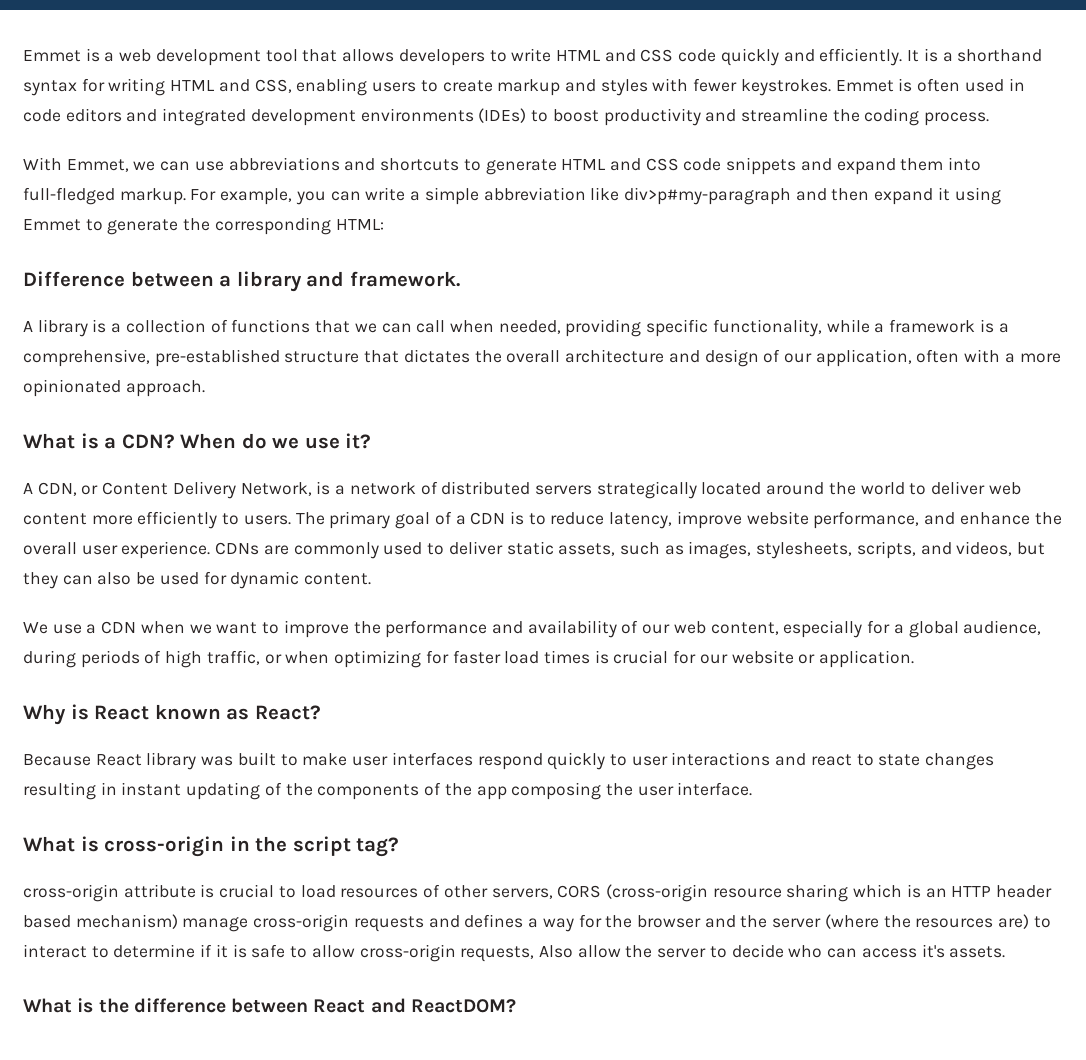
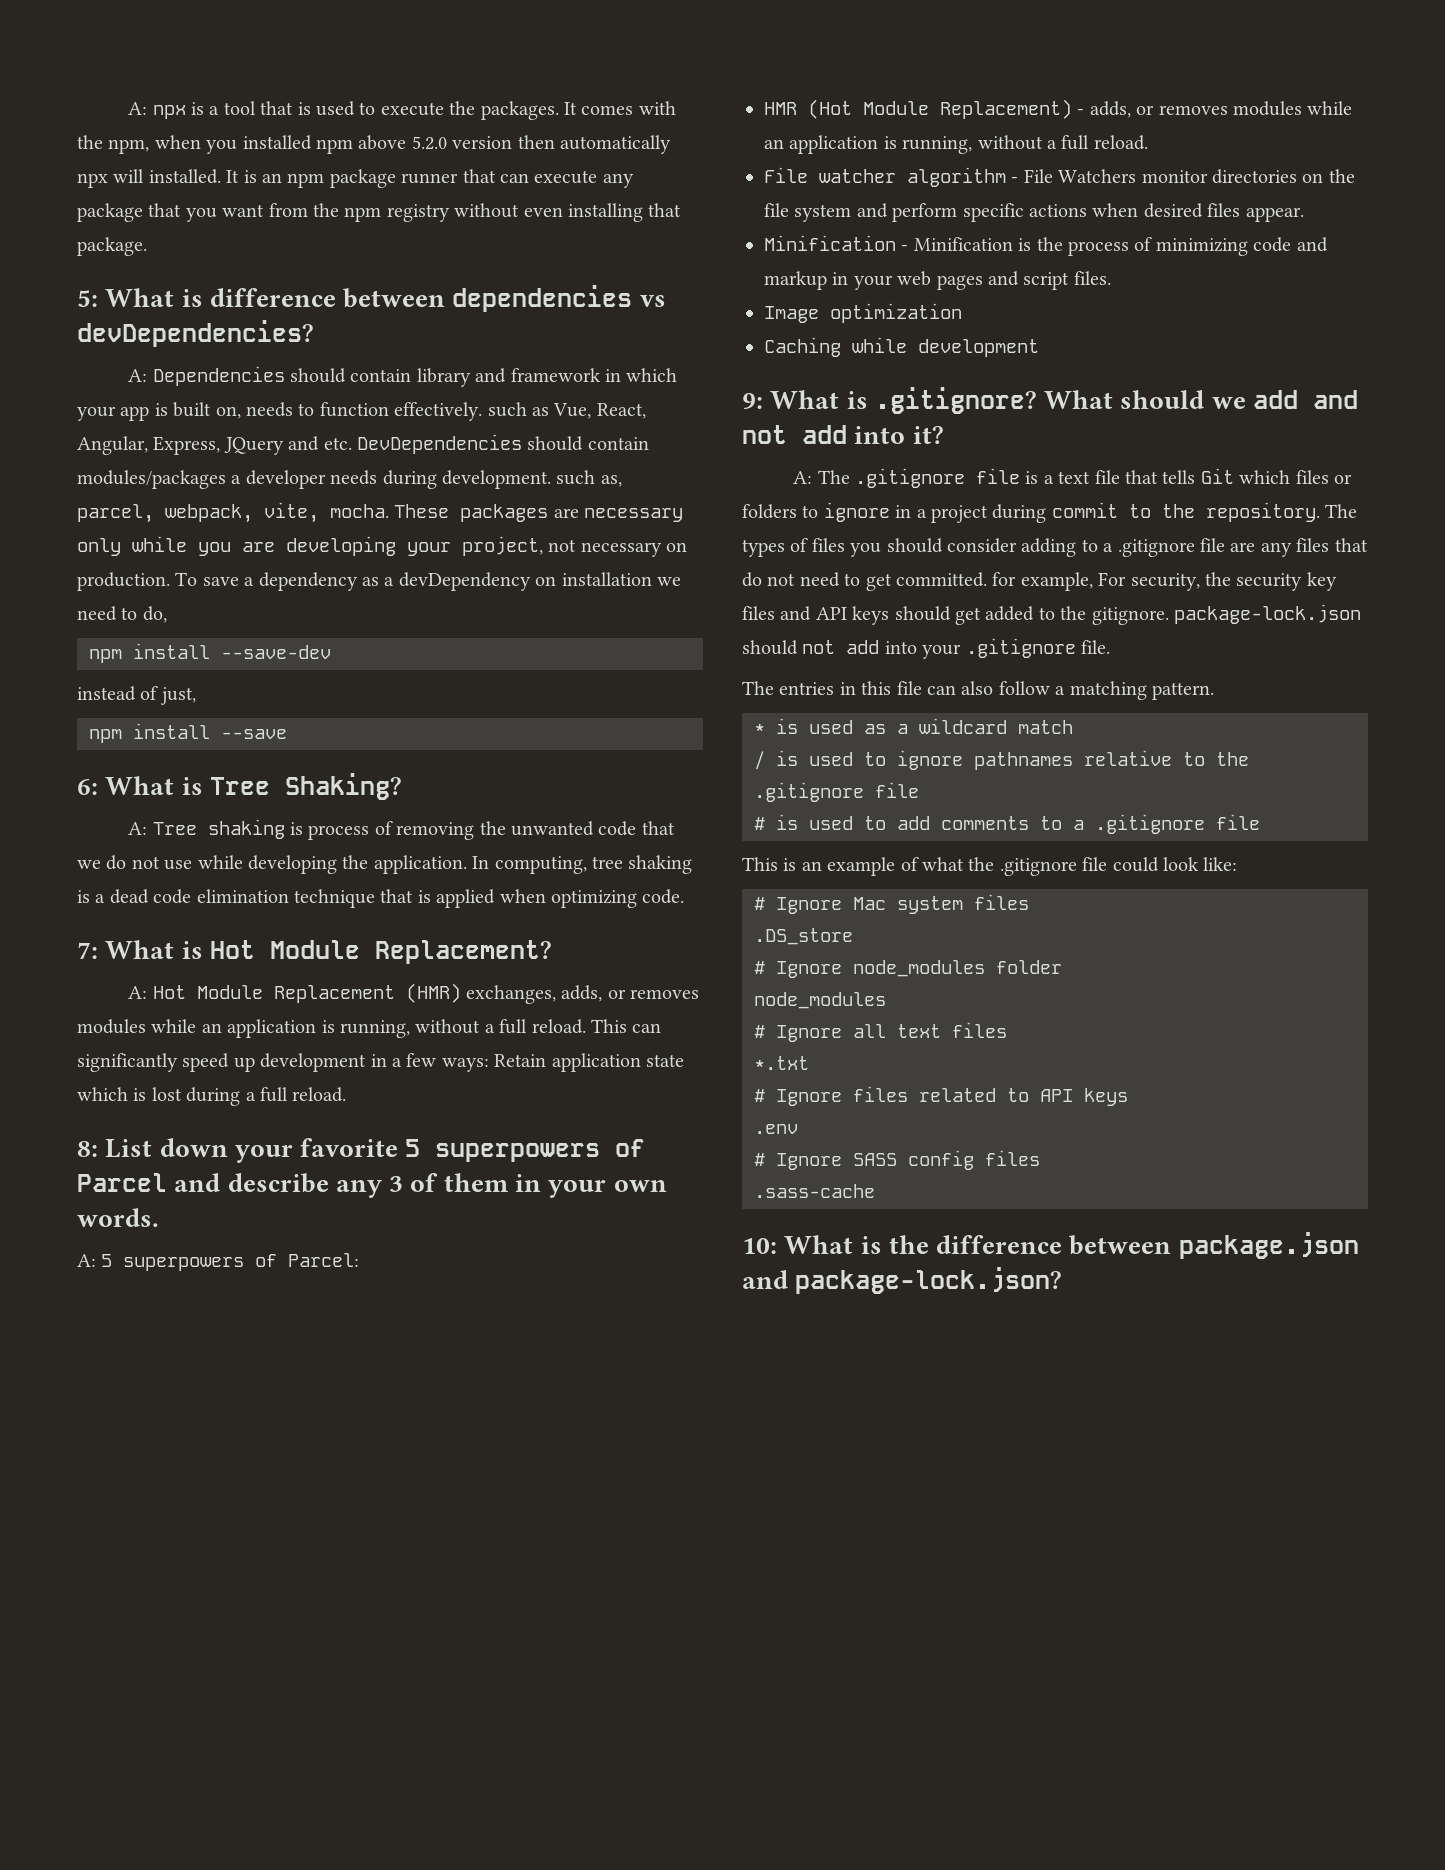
[23,48,1043,66] [23,78,1025,96] [23,108,990,126] [23,157,982,175] [23,187,1001,205] [23,217,384,235] [23,271,460,292] [23,319,1009,337] [23,349,1061,367] [23,379,205,397] [23,433,372,449] [23,481,1021,499] [23,511,1062,529] [23,541,1046,559] [23,571,372,589] [23,620,1042,638] [23,650,915,668] [23,704,321,725] [23,752,995,770] [23,782,753,800] [23,836,400,857] [23,884,1053,902] [23,914,1051,932] [23,944,1006,962] Emmet is a web development tool that allows developers to write HTML and CSS code quickly and efficiently. It is a shorthand syntax for writing HTML and CSS, enabling users to create markup and styles with fewer keystrokes. Emmet is often used in code editors and integrated development environments (IDEs) to boost productivity and streamline the coding process. // With Emmet, we can use abbreviations and shortcuts to generate HTML and CSS code snippets and expand them into full-fledged markup. For example, you can write a simple abbreviation like div>p#my-paragraph and then expand it using Emmet to generate the corresponding HTML: // Difference between a library and framework. // A library is a collection of functions that we can call when needed, providing specific functionality, while a framework is a comprehensive, pre-established structure that dictates the overall architecture and design of our application, often with a more opinionated approach. // What is a CDN? When do we use it? // A CDN, or Content Delivery Network, is a network of distributed servers strategically located around the world to deliver web content more efficiently to users. The primary goal of a CDN is to reduce latency, improve website performance, and enhance the overall user experience. CDNs are commonly used to deliver static assets, such as images, stylesheets, scripts, and videos, but they can also be used for dynamic content. // We use a CDN when we want to improve the performance and availability of our web content, especially for a global audience, during periods of high traffic, or when optimizing for faster load times is crucial for our website or application. // Why is React known as React? // Because React library was built to make user interfaces respond quickly to user interactions and react to state changes resulting in instant updating of the components of the app composing the user interface. // What is cross-origin in the script tag? // cross-origin attribute is crucial to load resources of other servers, CORS (cross-origin resource sharing which is an HTTP header based mechanism) manage cross-origin requests and defines a way for the browser and the server (where the resources are) to interact to determine if it is safe to allow cross-origin requests, Also allow the server to decide who can access it's assets. // -> [128,101,676,120] [77,135,671,154] [77,169,634,188] [77,203,682,222] [77,237,147,256] [77,285,666,312] [77,320,314,347] [128,366,678,387] [77,402,646,421] [77,434,649,455] [77,470,622,489] [77,502,684,523] [77,536,688,557] [77,572,681,591] [77,606,167,623] [89,643,331,663] [77,686,196,705] [89,723,287,743] [77,773,402,800] [128,819,675,840] [77,855,693,874] [77,889,685,908] [77,940,552,964] [128,983,700,1004] [77,1019,662,1038] [77,1053,684,1072] [77,1087,347,1106] [77,1138,646,1163] [77,1173,667,1198] [77,1208,159,1227] [77,1253,360,1271] [764,99,1353,119] [764,135,1148,154] [764,167,1355,187] [764,203,1304,222] [764,235,1328,256] [764,271,1111,290] [764,303,962,323] [764,337,1039,357] [742,387,1359,414] [742,425,944,444] [793,468,1352,488] [742,502,1358,523] [742,538,1368,557] [742,572,1337,591] [742,604,1361,625] [742,638,1110,659] [742,681,1214,700] [754,718,1073,734] [754,750,1249,770] [754,782,919,802] [754,814,1260,834] [742,857,1238,876] [754,894,1029,914] [754,928,853,945] [754,960,1062,978] [754,992,886,1009] [754,1022,1007,1042] [754,1056,809,1070] [754,1086,1128,1106] [754,1124,798,1134] [754,1150,1040,1170] [754,1184,875,1198] [742,1238,777,1254] A: npx is a tool that is used to execute the packages. It comes with the npm, when you installed npm above 5.2.0 version then automatically npx will installed. It is an npm package runner that can execute any package that you want from the npm registry without even installing that package. // 5: What is difference between dependencies vs devDependencies? // A: Dependencies should contain library and framework in which your app is built on, needs to function effectively. such as Vue, React, Angular, Express, JQuery and etc. DevDependencies should contain modules/packages a developer needs during development. such as, parcel, webpack, vite, mocha. These packages are necessary only while you are developing your project, not necessary on production. To save a dependency as a devDependency on installation we need to do, // npm install --save-dev // instead of just, // npm install --save // 6: What is Tree Shaking? // A: Tree shaking is process of removing the unwanted code that we do not use while developing the application. In computing, tree shaking is a dead code elimination technique that is applied when optimizing code. // 7: What is Hot Module Replacement? // A: Hot Module Replacement (HMR) exchanges, adds, or removes modules while an application is running, without a full reload. This can significantly speed up development in a few ways: Retain application state which is lost during a full reload. // 8: List down your favorite 5 superpowers of Parcel and describe any 3 of them in your own words. // A: 5 superpowers of Parcel: // HMR (Hot Module Replacement) - adds, or removes modules while an application is running, without a full reload. // File watcher algorithm - File Watchers monitor directories on the file system and perform specific actions when desired files appear. // Minification - Minification is the process of minimizing code and markup in your web pages and script files. // Image optimization // Caching while development // 9: What is .gitignore? What should we add and not add into it? // A: The .gitignore file is a text file that tells Git which files or folders to ignore in a project during commit to the repository. The types of files you should consider adding to a .gitignore file are any files that do not need to get committed. for example, For security, the security key files and API keys should get added to the gitignore. package-lock.json should not add into your .gitignore file. // The entries in this file can also follow a matching pattern. // * is used as a wildcard match // / is used to ignore pathnames relative to the .gitignore file // # is used to add comments to a .gitignore file // This is an example of what the .gitignore file could look like: // # Ignore Mac system files // .DS_store // # Ignore node_modules folder // node_modules // # Ignore all text files // *.txt // # Ignore files related to API keys // .env // # Ignore SASS config files // .sass-cache // 10:
[313,998,516,1013] React and ReactDOM? -> [1178,1232,1359,1259] [742,1267,1063,1294] package.json and package-lock.json?

